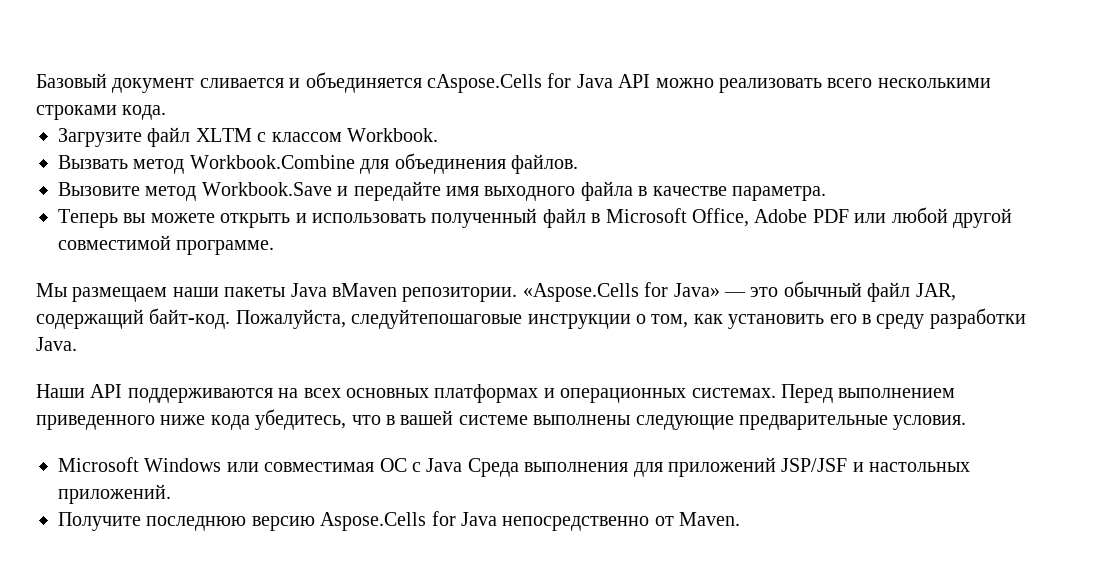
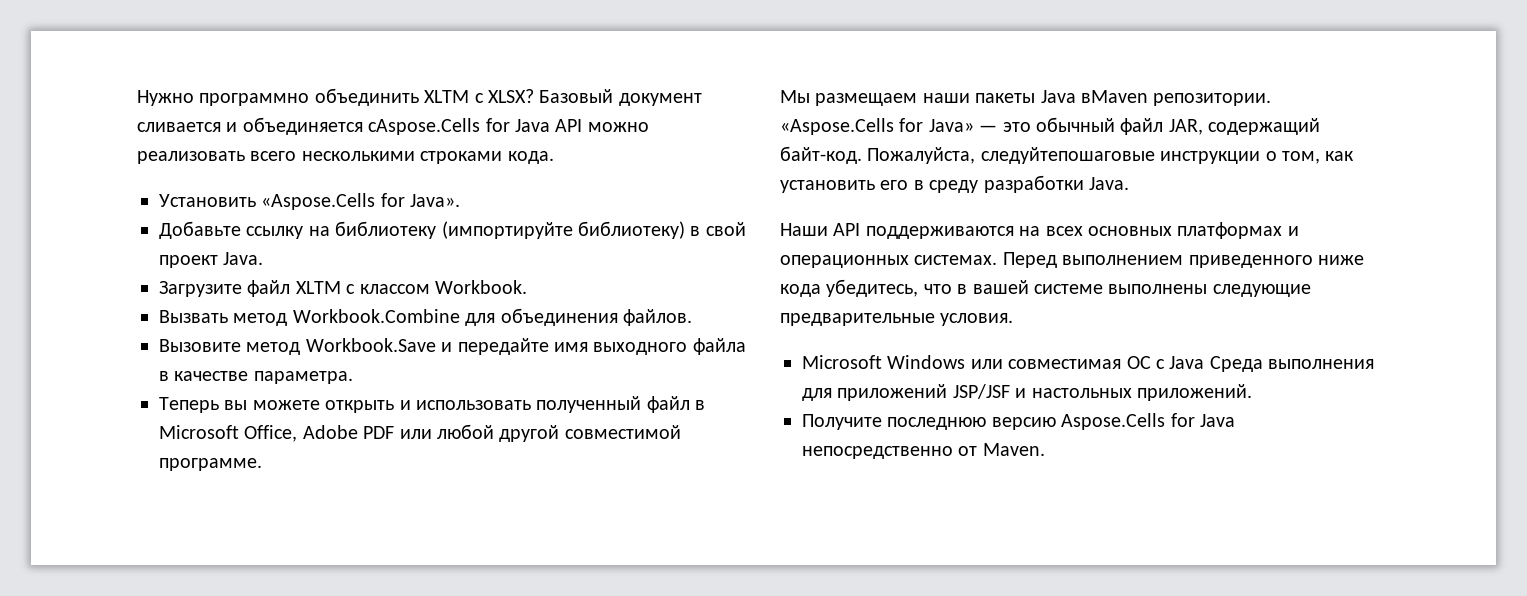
(36, 80) none -> [137,88,534,106] Нужно программно объединить XLTM с XLSX?
(167, 112) none -> [159,193,461,210] [159,221,746,239] [159,252,264,268] // Установить «Aspose.Cells for Java». // Добавьте ссылку на библиотеку (импортируйте библиотеку) в свой проект Java.

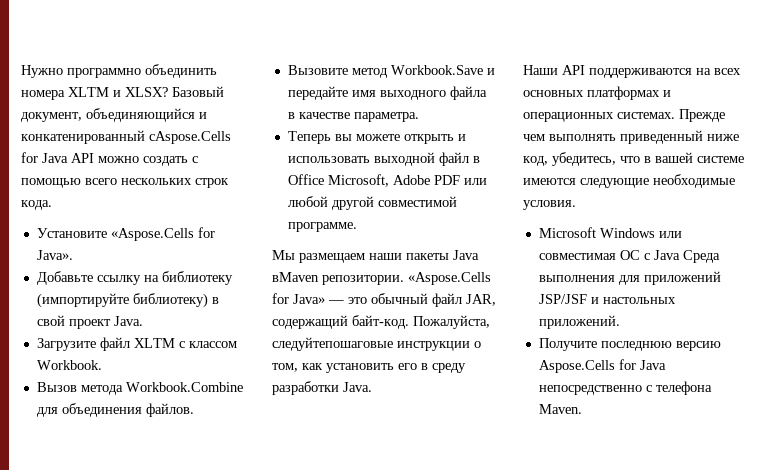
[424,89,702,106] [137,117,363,135] XLTM с XLSX? Базовый документ сливается и объединяется -> [21,86,224,100] [21,108,207,122] [21,130,145,144] номера XLTM и XLSX? Базовый документ, объединяющийся и конкатенированный
[137,151,503,164] реализовать всего несколькими строками -> [143,156,198,166] [21,178,229,188] создать с помощью всего нескольких строк
[159,194,256,207] Установить -> [36,228,107,238] Установите
[159,310,288,326] Вызвать метод -> [36,382,123,395] Вызов метода
[536,396,642,413] полученный -> [373,152,435,166] выходной
[159,425,298,442] Microsoft Office, -> [287,174,389,187] Office Microsoft,
[1002,252,1364,268] [780,284,821,297] Перед выполнением приведенного ниже кода -> [679,109,725,122] [523,130,739,144] [523,156,548,166] Прежде чем выполнять приведенный ниже код,
[1108,284,1311,297] [780,313,935,326] выполнены следующие предварительные -> [523,174,735,188] имеются следующие необходимые
[958,446,978,456] от -> [645,381,712,395] с телефона

